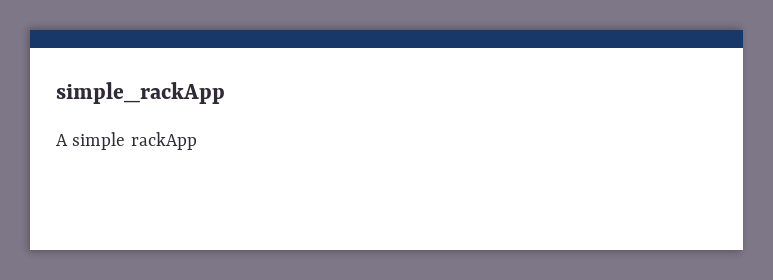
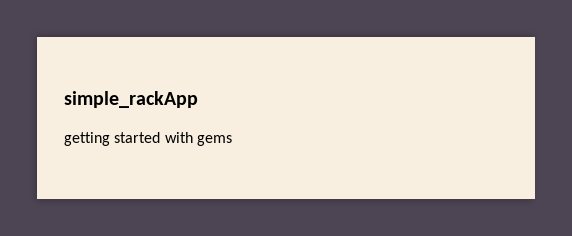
[56,132,197,150] A simple rackApp -> [64,132,232,146] getting started with gems

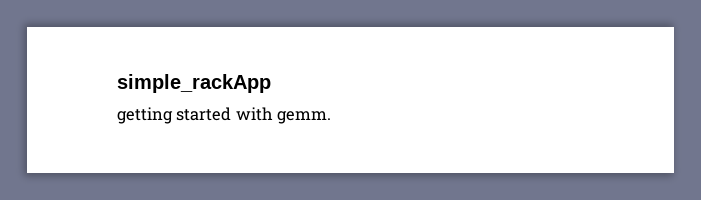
[196,135,232,146] gems -> [277,111,332,124] gemm.

